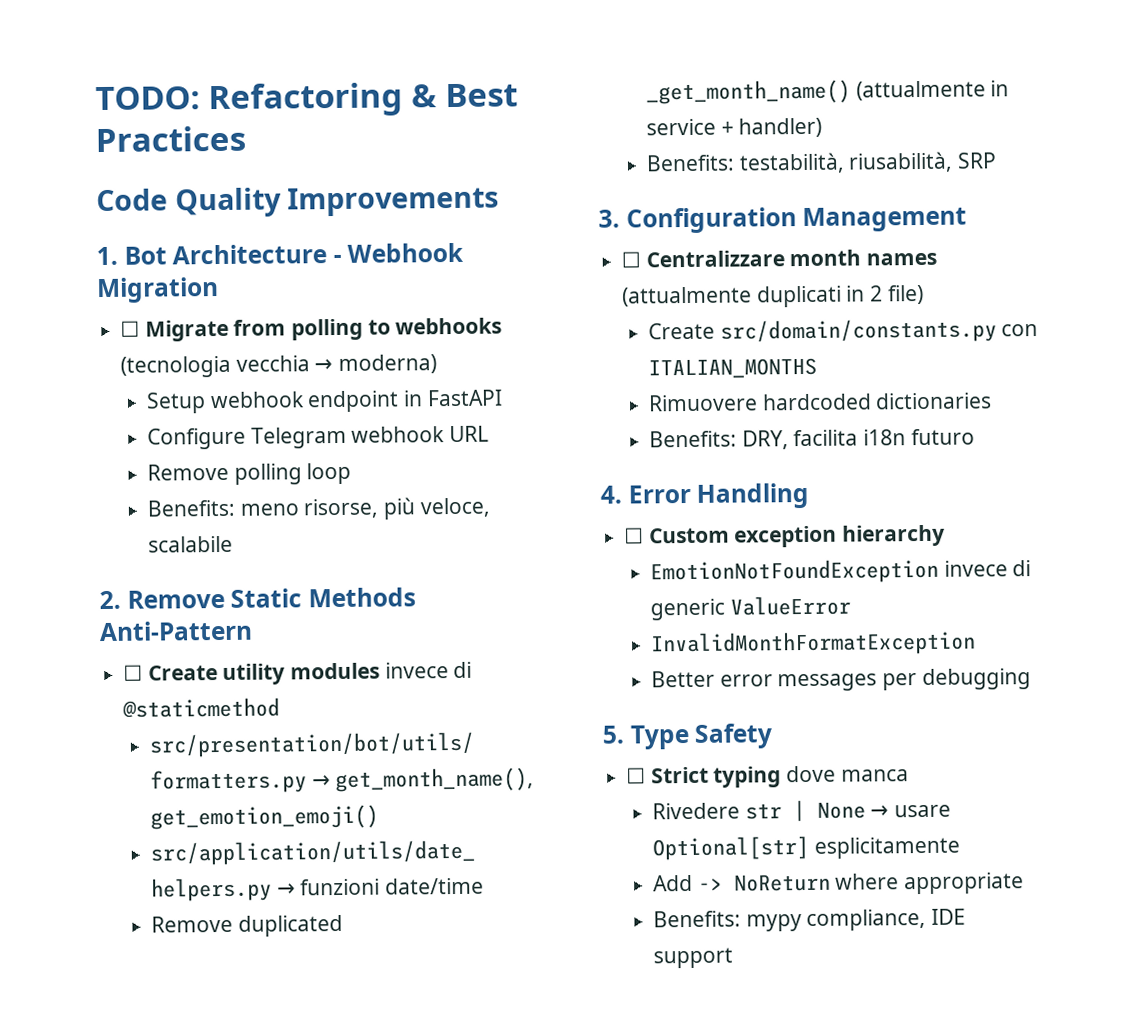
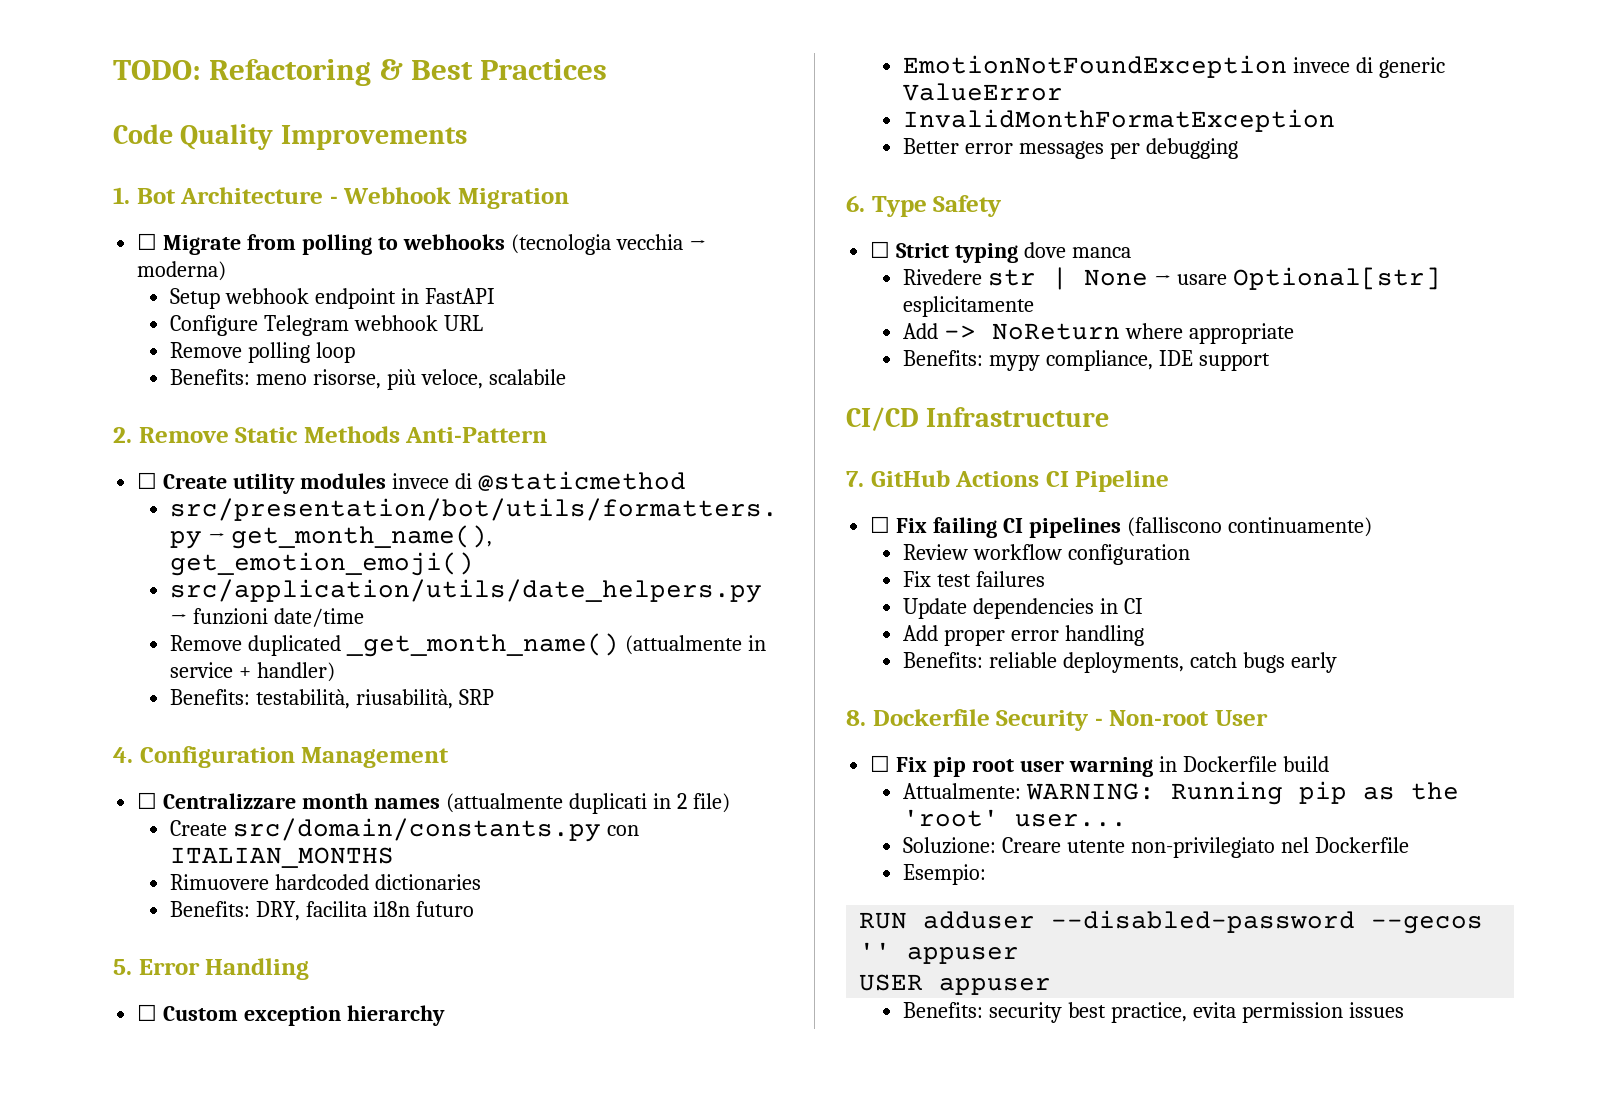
[598,209,620,228] 3. -> [113,747,133,763] 4.
[600,485,622,504] 4. -> [113,959,132,975] 5.
[602,725,624,744] 5. -> [846,195,865,212] 6.
(734, 958) none -> [846,407,1110,431] [846,470,1170,492] [870,516,1372,538] [902,544,1190,565] [902,571,1045,587] [902,598,1143,619] [902,625,1144,646] [902,652,1337,673] [846,709,1269,731] [870,755,1329,777] [902,781,1459,805] [902,809,1127,827] [902,837,1409,858] [902,864,986,885] [859,910,1484,934] [859,942,1020,964] [859,974,1052,995] [902,1002,1404,1023] // CI/CD Infrastructure // 7. GitHub Actions CI Pipeline // ☐ Fix failing CI pipelines (falliscono continuamente) // Review workflow configuration // Fix test failures // Update dependencies in CI // Add proper error handling // Benefits: reliable deployments, catch bugs early // 8. Dockerfile Security - Non-root User // ☐ Fix pip root user warning in Dockerfile build // Attualmente: WARNING: Running pip as the 'root' user... // Soluzione: Creare utente non-privilegiato nel Dockerfile // Esempio: // RUN adduser --disabled-password --gecos '' appuser // USER appuser // Benefits: security best practice, evita permission issues

